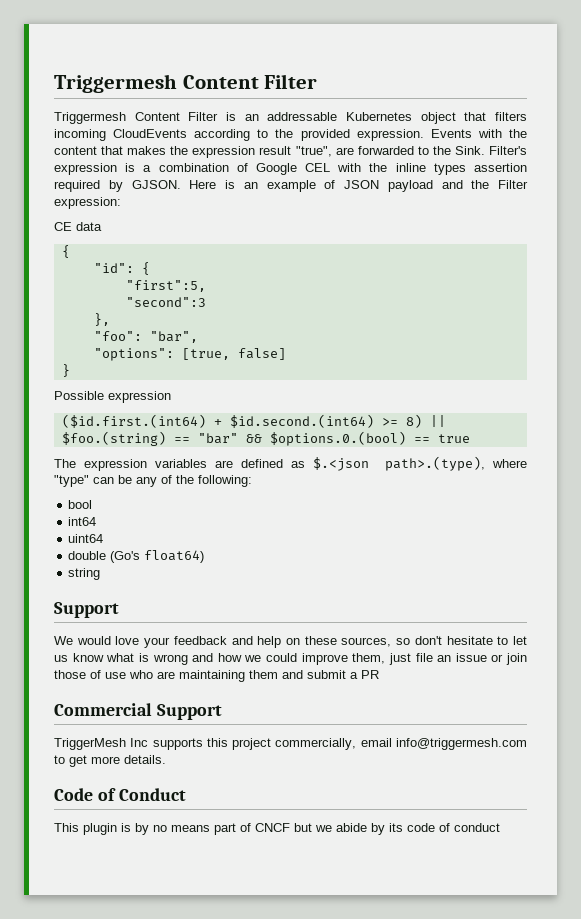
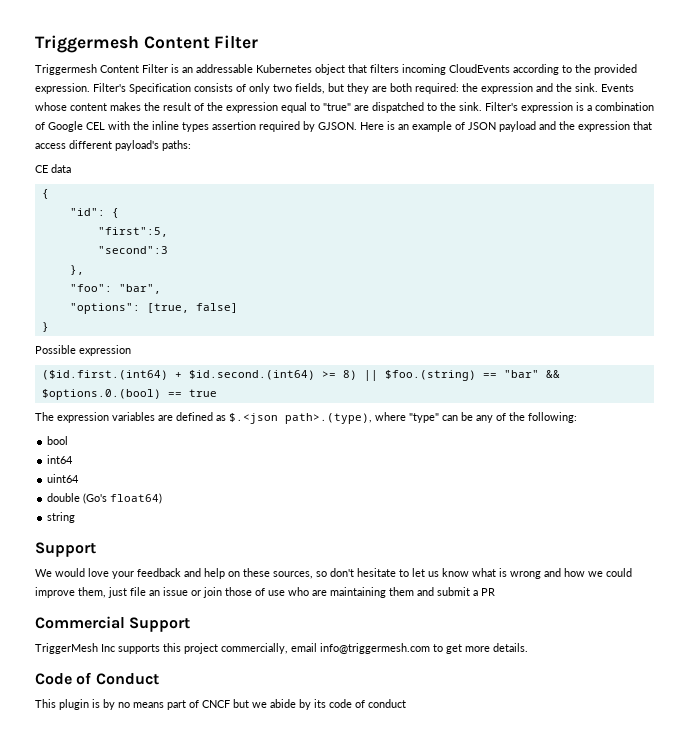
[430,129,527,138] [54,146,485,158] Events with the content that makes the expression result "true", are forwarded to the Sink. -> [93,83,634,94] [35,102,482,113] Filter's Specification consists of only two fields, but they are both required: the expression and the sink. Events whose content makes the result of the expression equal to "true" are dispatched to the sink.
[498,180,528,189] [54,197,121,209] Filter expression: -> [578,121,652,132] [35,140,191,151] expression that access different payload's paths:

